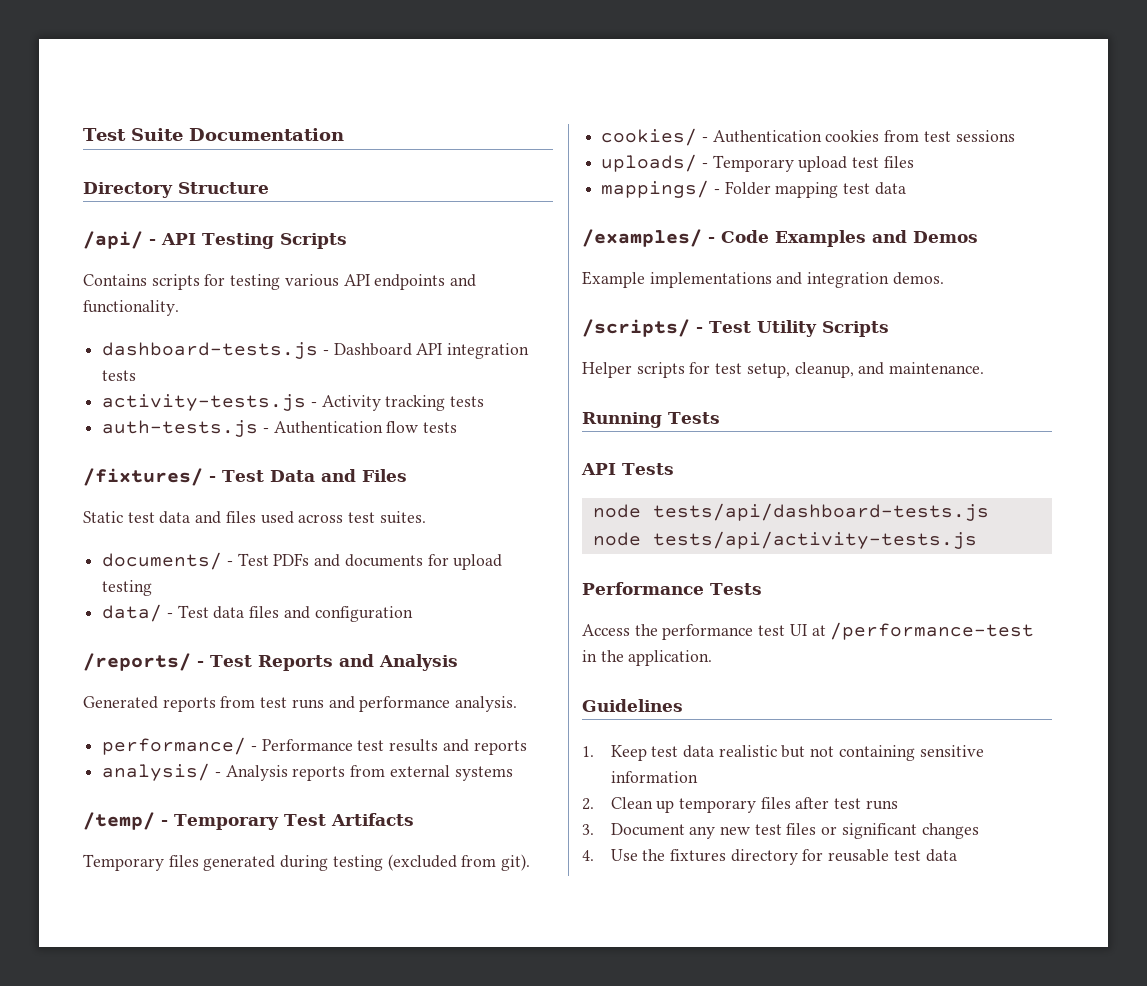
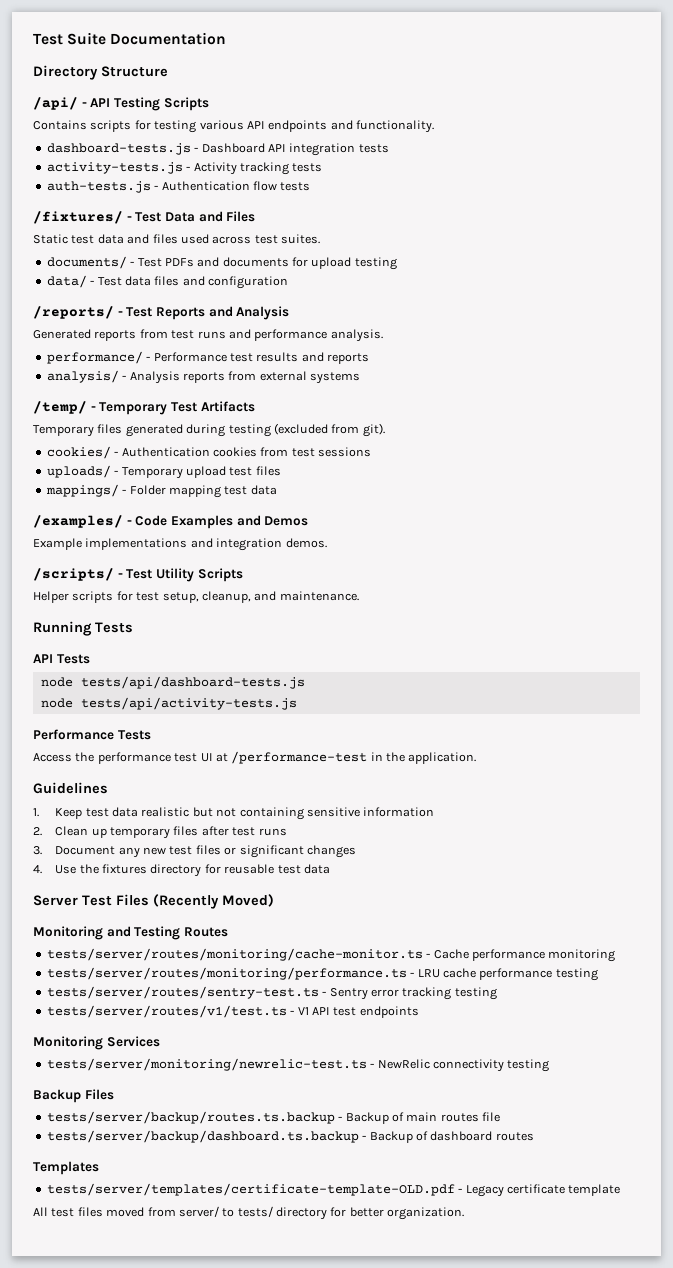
(957, 855) none -> [33,894,274,909] [33,926,228,940] [46,948,616,962] [46,967,598,981] [46,986,497,1000] [46,1005,419,1018] [33,1036,160,1050] [46,1058,550,1072] [33,1089,114,1103] [46,1111,500,1124] [46,1130,534,1143] [33,1161,99,1175] [46,1183,621,1197] [33,1206,465,1220] // Server Test Files (Recently Moved) // Monitoring and Testing Routes // tests/server/routes/monitoring/cache-monitor.ts - Cache performance monitoring // tests/server/routes/monitoring/performance.ts - LRU cache performance testing // tests/server/routes/sentry-test.ts - Sentry error tracking testing // tests/server/routes/v1/test.ts - V1 API test endpoints // Monitoring Services // tests/server/monitoring/newrelic-test.ts - NewRelic connectivity testing // Backup Files // tests/server/backup/routes.ts.backup - Backup of main routes file // tests/server/backup/dashboard.ts.backup - Backup of dashboard routes // Templates // tests/server/templates/certificate-template-OLD.pdf - Legacy certificate template // All test files moved from server/ to tests/ directory for better organization.

